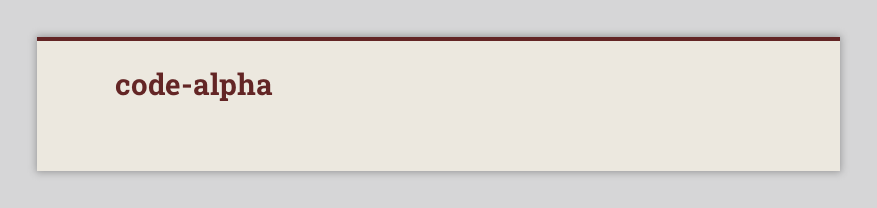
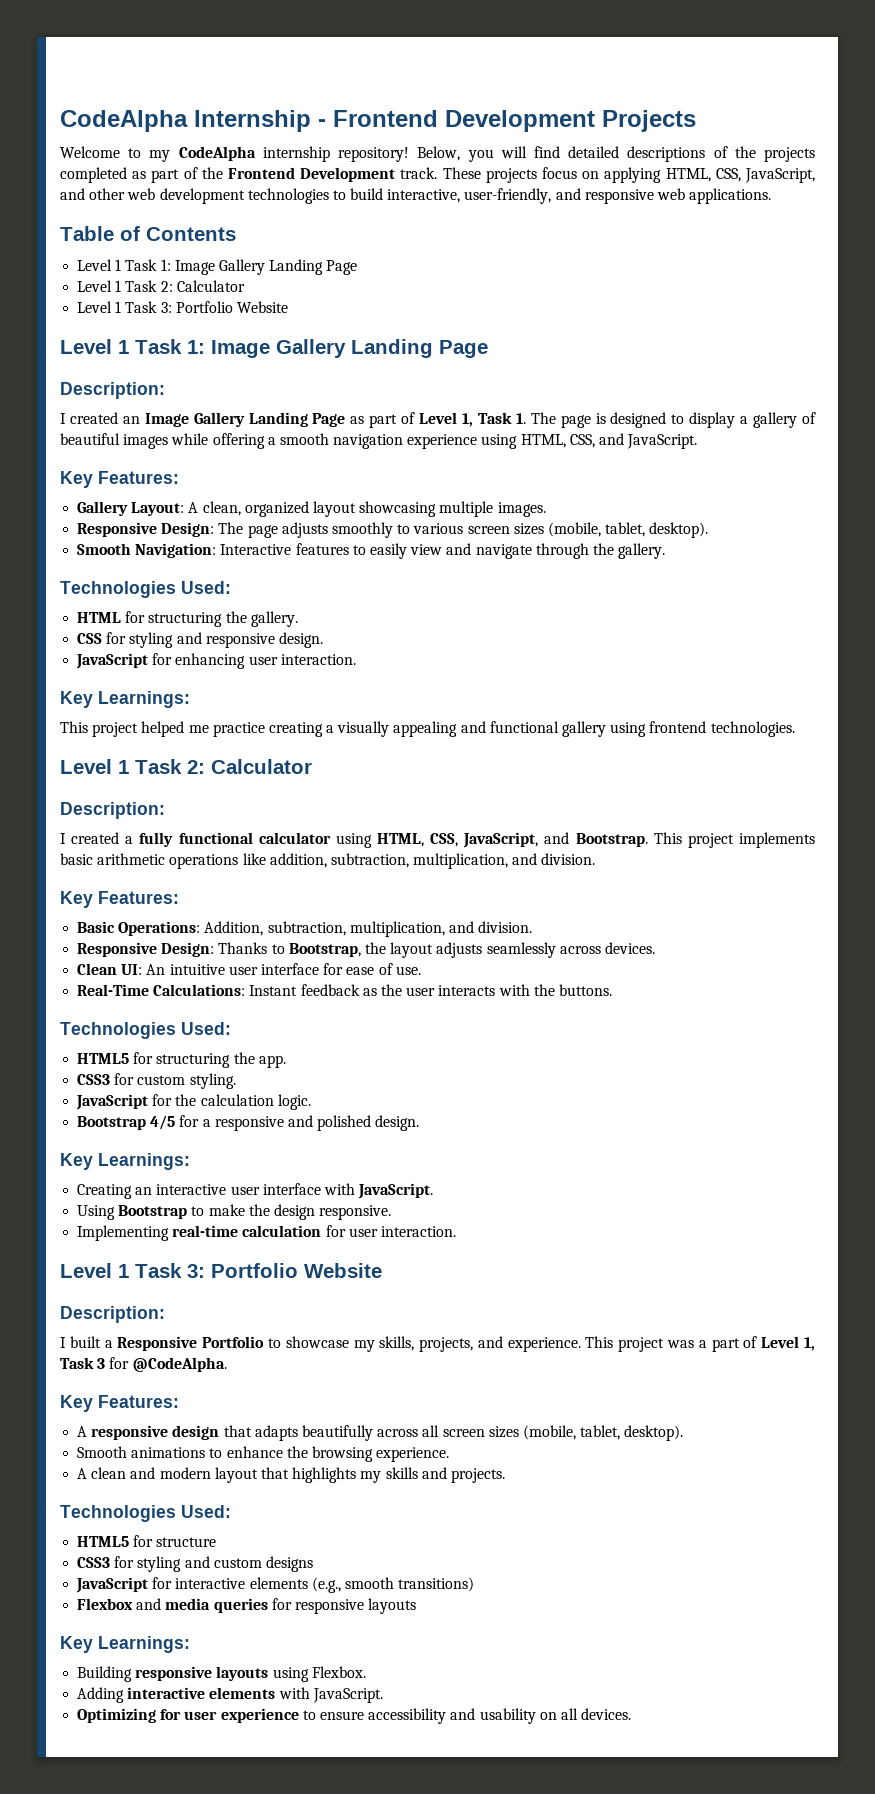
[115,72,273,101] code-alpha -> [60,110,696,132] [60,146,815,162] [60,167,816,183] [60,188,772,204] [60,226,236,241] [77,259,358,275] [77,280,245,292] [77,301,288,313] [60,339,488,358] [60,382,165,399] [60,412,816,428] [60,433,698,449] [60,471,179,488] [77,501,546,517] [77,522,709,538] [77,543,666,559] [60,581,231,598] [77,611,298,627] [77,632,323,648] [76,653,356,669] [60,691,190,708] [60,721,795,737] [60,759,312,774] [60,802,165,819] [60,832,815,848] [60,853,596,869] [60,891,179,908] [77,921,533,937] [77,942,655,958] [77,963,421,975] [77,984,612,996] [60,1022,231,1039] [77,1052,286,1068] [77,1073,236,1089] [76,1094,311,1110] [77,1115,420,1131] [60,1153,190,1170] [77,1183,434,1199] [77,1204,392,1220] [77,1225,456,1241] [60,1263,382,1278] [60,1306,165,1323] [60,1336,815,1352] [60,1357,227,1372] [60,1395,179,1412] [77,1425,684,1441] [77,1446,450,1462] [77,1467,505,1483] [60,1505,231,1522] [77,1535,217,1547] [77,1556,313,1572] [76,1577,475,1593] [77,1598,417,1614] [60,1636,190,1653] [77,1666,366,1682] [77,1687,383,1703] [77,1708,632,1724] CodeAlpha Internship - Frontend Development Projects // Welcome to my CodeAlpha internship repository! Below, you will find detailed descriptions of the projects completed as part of the Frontend Development track. These projects focus on applying HTML, CSS, JavaScript, and other web development technologies to build interactive, user-friendly, and responsive web applications. // Table of Contents // Level 1 Task 1: Image Gallery Landing Page // Level 1 Task 2: Calculator // Level 1 Task 3: Portfolio Website // Level 1 Task 1: Image Gallery Landing Page // Description: // I created an Image Gallery Landing Page as part of Level 1, Task 1. The page is designed to display a gallery of beautiful images while offering a smooth navigation experience using HTML, CSS, and JavaScript. // Key Features: // Gallery Layout: A clean, organized layout showcasing multiple images. // Responsive Design: The page adjusts smoothly to various screen sizes (mobile, tablet, desktop). // Smooth Navigation: Interactive features to easily view and navigate through the gallery. // Technologies Used: // HTML for structuring the gallery. // CSS for styling and responsive design. // JavaScript for enhancing user interaction. // Key Learnings: // This project helped me practice creating a visually appealing and functional gallery using frontend technologies. // Level 1 Task 2: Calculator // Description: // I created a fully functional calculator using HTML, CSS, JavaScript, and Bootstrap. This project implements basic arithmetic operations like addition, subtraction, multiplication, and division. // Key Features: // Basic Operations: Addition, subtraction, multiplication, and division. // Responsive Design: Thanks to Bootstrap, the layout adjusts seamlessly across devices. // Clean UI: An intuitive user interface for ease of use. // Real-Time Calculations: Instant feedback as the user interacts with the buttons. // Technologies Used: // HTML5 for structuring the app. // CSS3 for custom styling. // JavaScript for the calculation logic. // Bootstrap 4/5 for a responsive and polished design. // Key Learnings: // Creating an interactive user interface with JavaScript. // Using Bootstrap to make the design responsive. // Implementing real-time calculation for user interaction. // Level 1 Task 3: Portfolio Website // Description: // I built a Responsive Portfolio to showcase my skills, projects, and experience. This project was a part of Level 1, Task 3 for @CodeAlpha. // Key Features: // A responsive design that adapts beautifully across all screen sizes (mobile, tablet, desktop). // Smooth animations to enhance the browsing experience. // A clean and modern layout that highlights my skills and projects. // Technologies Used: // HTML5 for structure // CSS3 for styling and custom designs // JavaScript for interactive elements (e.g., smooth transitions) // Flexbox and media queries for responsive layouts // Key Learnings: // Building responsive layouts using Flexbox. // Adding interactive elements with JavaScript. // Optimizing for user experience to ensure accessibility and usability on all devices.

